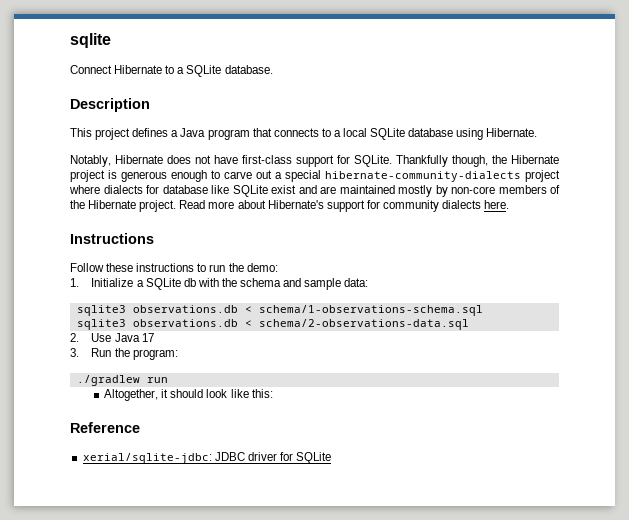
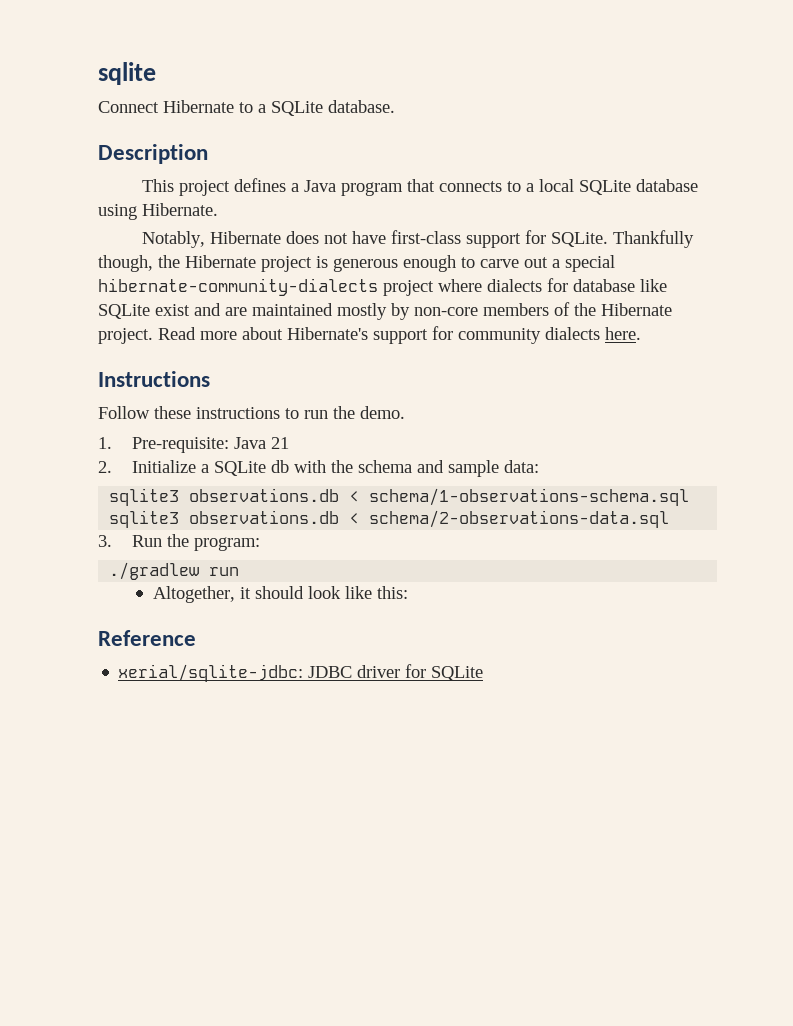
[246,263,278,272] [70,278,79,287] demo: // 1. -> [360,406,405,419] [98,437,290,453] [98,461,112,473] demo. // 1. Pre-requisite: Java 21 // 2.
[70,333,154,342] // 2. Use Java 17 -> (670, 519) none

